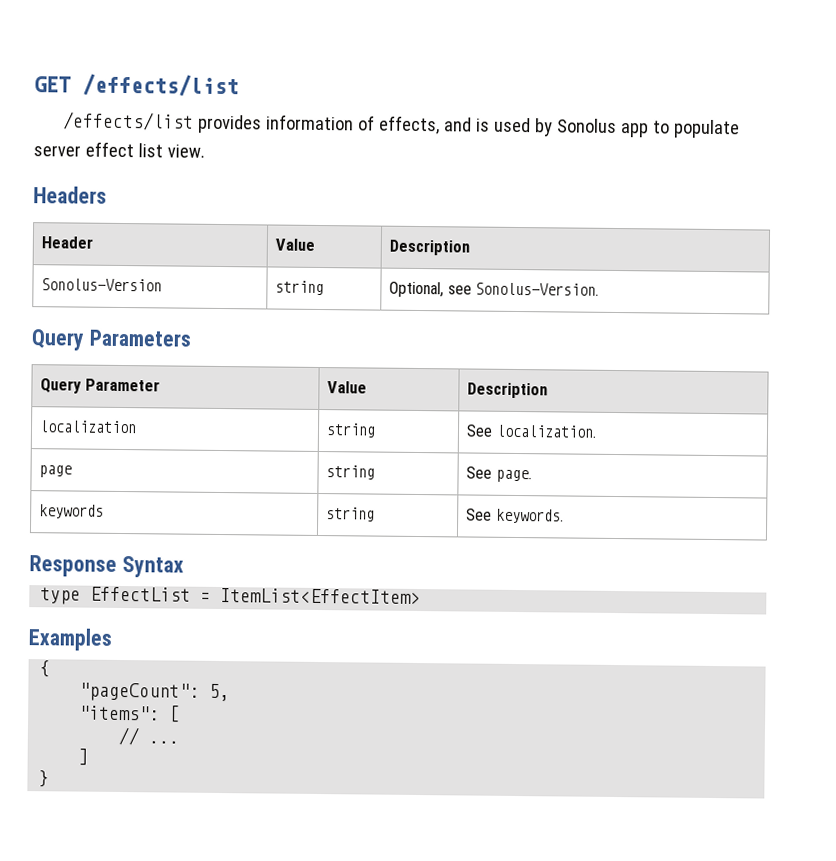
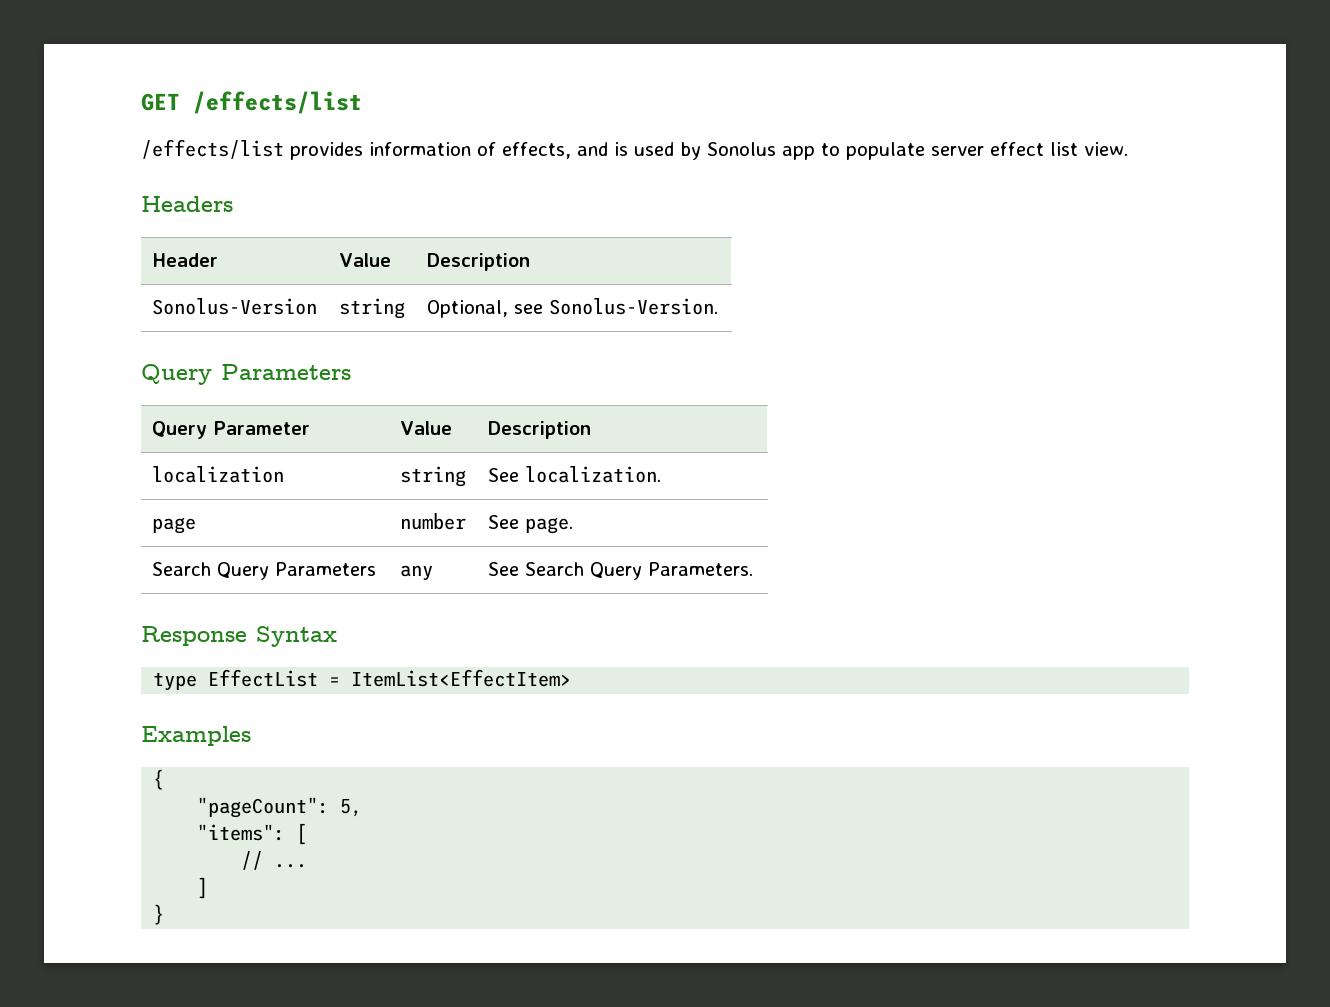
[326,465,376,480] string -> [399,513,466,530] number
[39,504,105,519] [326,507,376,522] [466,508,564,524] keywords | string | See keywords. -> [151,562,376,580] [399,565,433,581] [487,562,753,580] Search Query Parameters | any | See Search Query Parameters.

